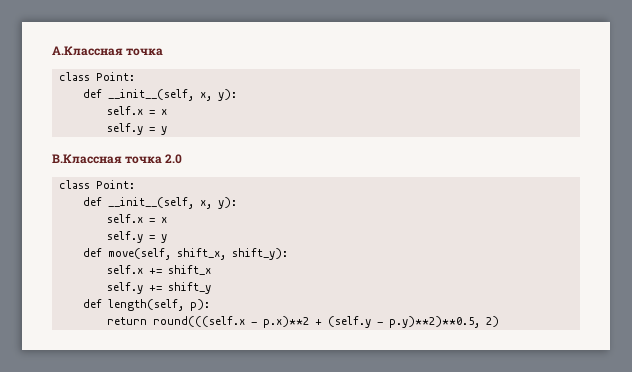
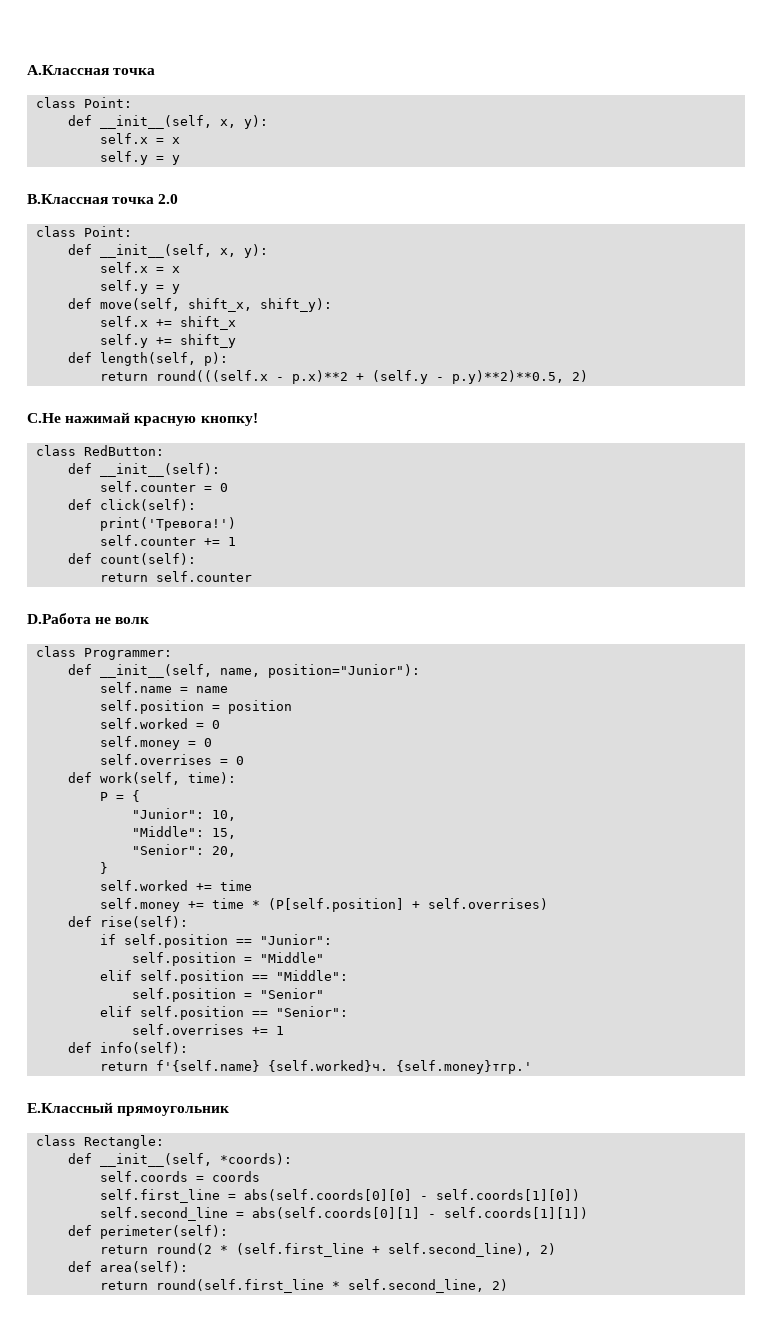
(499, 321) none -> [27,412,258,426] [35,445,164,456] [67,463,220,477] [99,481,228,492] [67,499,196,511] [99,517,236,531] [99,535,236,546] [67,553,196,565] [99,571,252,582] [27,613,150,624] [35,646,172,660] [67,664,420,678] [99,682,228,693] [99,700,292,714] [99,718,220,729] [99,736,212,750] [99,754,244,765] [67,772,236,785] [99,790,140,802] [131,808,236,821] [131,826,236,839] [131,844,236,857] [99,862,108,874] [99,880,252,891] [99,898,548,912] [67,916,188,928] [99,934,332,948] [131,952,324,966] [99,970,348,984] [131,988,324,1002] [99,1006,348,1020] [131,1024,284,1035] [67,1042,188,1054] [99,1060,532,1074] [27,1102,230,1116] [35,1135,164,1149] [67,1153,292,1167] [99,1171,260,1182] [99,1189,580,1203] [99,1207,588,1221] [67,1225,228,1239] [99,1243,556,1257] [67,1261,188,1273] [99,1279,508,1293] // C.Не нажимай красную кнопку! // class RedButton: // def __init__(self): // self.counter = 0 // def click(self): // print('Тревога!') // self.counter += 1 // def count(self): // return self.counter // D.Работа не волк // class Programmer: // def __init__(self, name, position="Junior"): // self.name = name // self.position = position // self.worked = 0 // self.money = 0 // self.overrises = 0 // def work(self, time): // P = { // "Junior": 10, // "Middle": 15, // "Senior": 20, // } // self.worked += time // self.money += time * (P[self.position] + self.overrises) // def rise(self): // if self.position == "Junior": // self.position = "Middle" // elif self.position == "Middle": // self.position = "Senior" // elif self.position == "Senior": // self.overrises += 1 // def info(self): // return f'{self.name} {self.worked}ч. {self.money}тгр.' // E.Классный прямоугольник // class Rectangle: // def __init__(self, *coords): // self.coords = coords // self.first_line = abs(self.coords[0][0] - self.coords[1][0]) // self.second_line = abs(self.coords[0][1] - self.coords[1][1]) // def perimeter(self): // return round(2 * (self.first_line + self.second_line), 2) // def area(self): // return round(self.first_line * self.second_line, 2)

